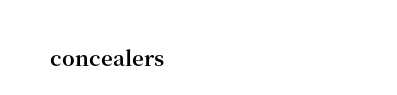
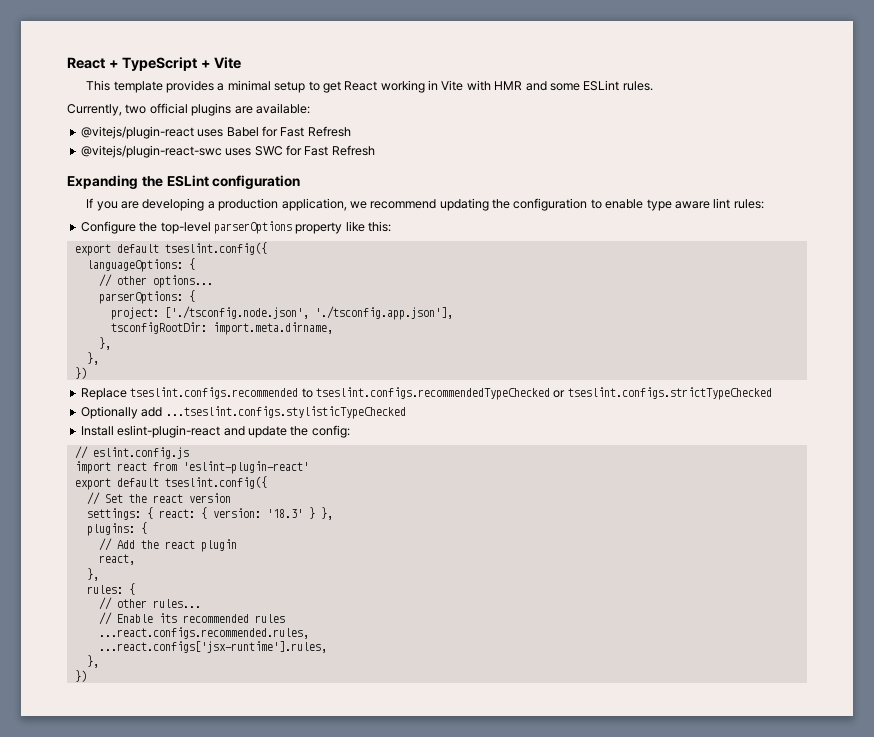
[50,49,164,66] concealers -> [67,57,241,71] [86,80,653,93] [67,103,310,116] [80,126,351,139] [80,145,375,158] [67,175,301,189] [86,198,764,211] [80,221,391,234] [74,242,267,256] [86,258,195,272] [98,274,213,288] [98,290,195,304] [110,306,453,320] [110,322,333,335] [98,337,111,350] [86,352,99,365] [74,367,87,379] [80,387,772,400] [80,406,406,419] [80,425,350,438] [74,446,189,459] [74,461,309,474] [74,476,267,490] [86,492,231,505] [86,507,333,520] [86,522,147,536] [98,538,237,552] [98,554,135,565] [86,568,99,581] [86,583,135,595] [98,597,201,610] [98,612,285,625] [98,627,309,639] [98,641,327,653] [86,655,99,668] [74,670,87,682] React + TypeScript + Vite // This template provides a minimal setup to get React working in Vite with HMR and some ESLint rules. // Currently, two official plugins are available: // @vitejs/plugin-react uses Babel for Fast Refresh // @vitejs/plugin-react-swc uses SWC for Fast Refresh // Expanding the ESLint configuration // If you are developing a production application, we recommend updating the configuration to enable type aware lint rules: // Configure the top-level parserOptions property like this: // export default tseslint.config({ // languageOptions: { // // other options... // parserOptions: { // project: ['./tsconfig.node.json', './tsconfig.app.json'], // tsconfigRootDir: import.meta.dirname, // }, // }, // }) // Replace tseslint.configs.recommended to tseslint.configs.recommendedTypeChecked or tseslint.configs.strictTypeChecked // Optionally add ...tseslint.configs.stylisticTypeChecked // Install eslint-plugin-react and update the config: // // eslint.config.js // import react from 'eslint-plugin-react' // export default tseslint.config({ // // Set the react version // settings: { react: { version: '18.3' } }, // plugins: { // // Add the react plugin // react, // }, // rules: { // // other rules... // // Enable its recommended rules // ...react.configs.recommended.rules, // ...react.configs['jsx-runtime'].rules, // }, // })

